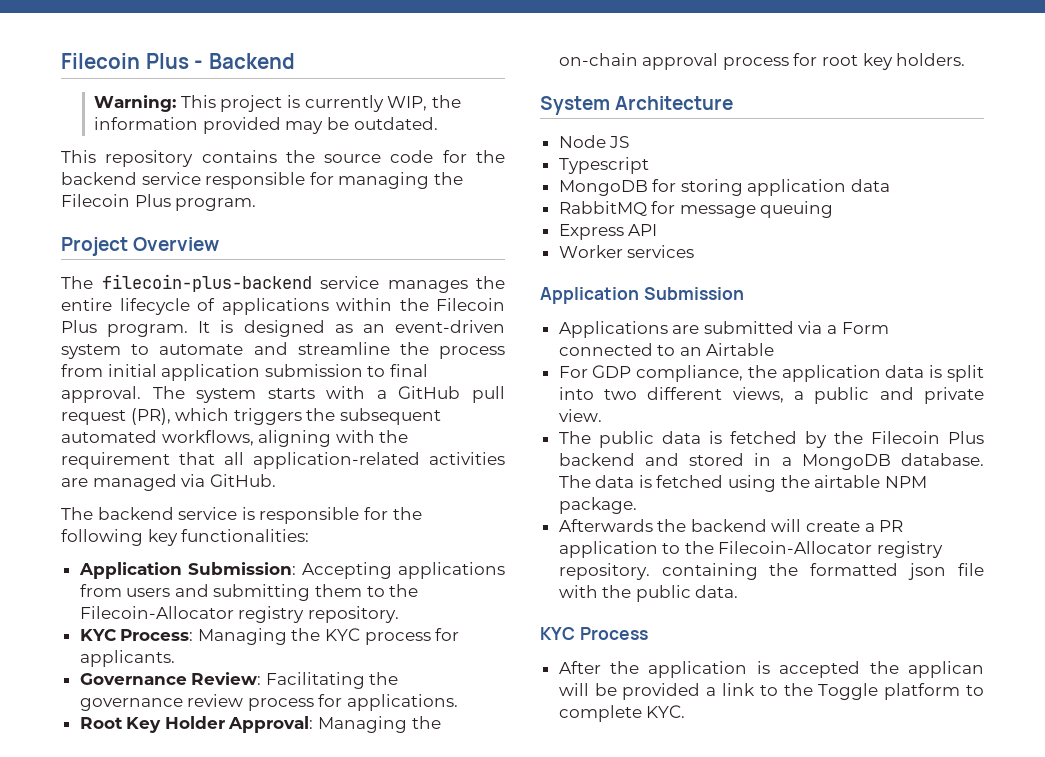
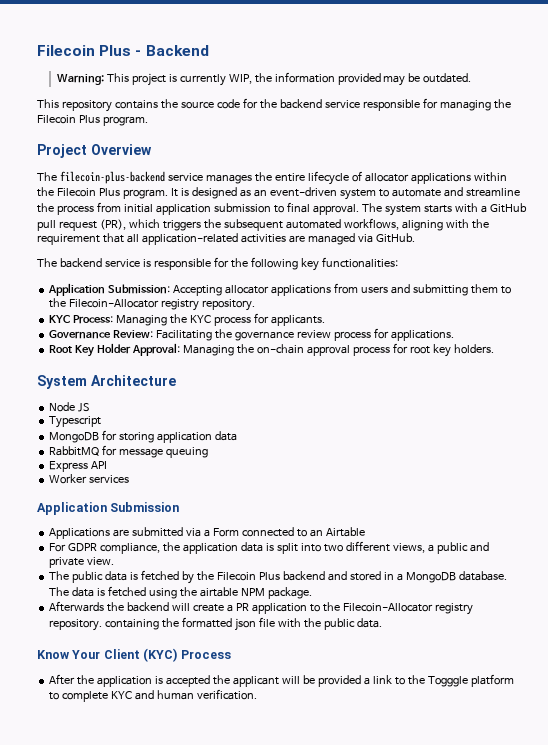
(215, 304) none -> [364,173,409,182] allocator
(392, 570) none -> [225,285,270,294] allocator
[592,365,632,378] GDP -> [68,543,98,552] GDPR
[540,627,575,640] KYC -> [37,648,178,662] Know Your Client (KYC)
[908,661,984,678] applican -> [232,676,279,687] applicant
[818,683,879,700] Toggle -> [427,676,468,687] Togggle
[646,705,686,718] KYC. -> [111,689,257,700] KYC and human verification.

